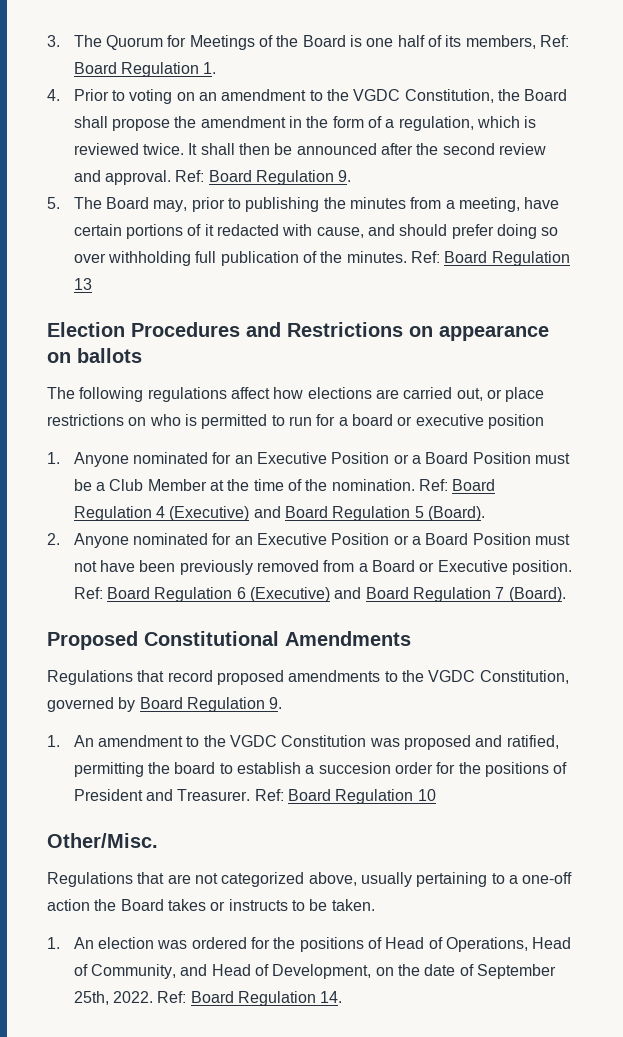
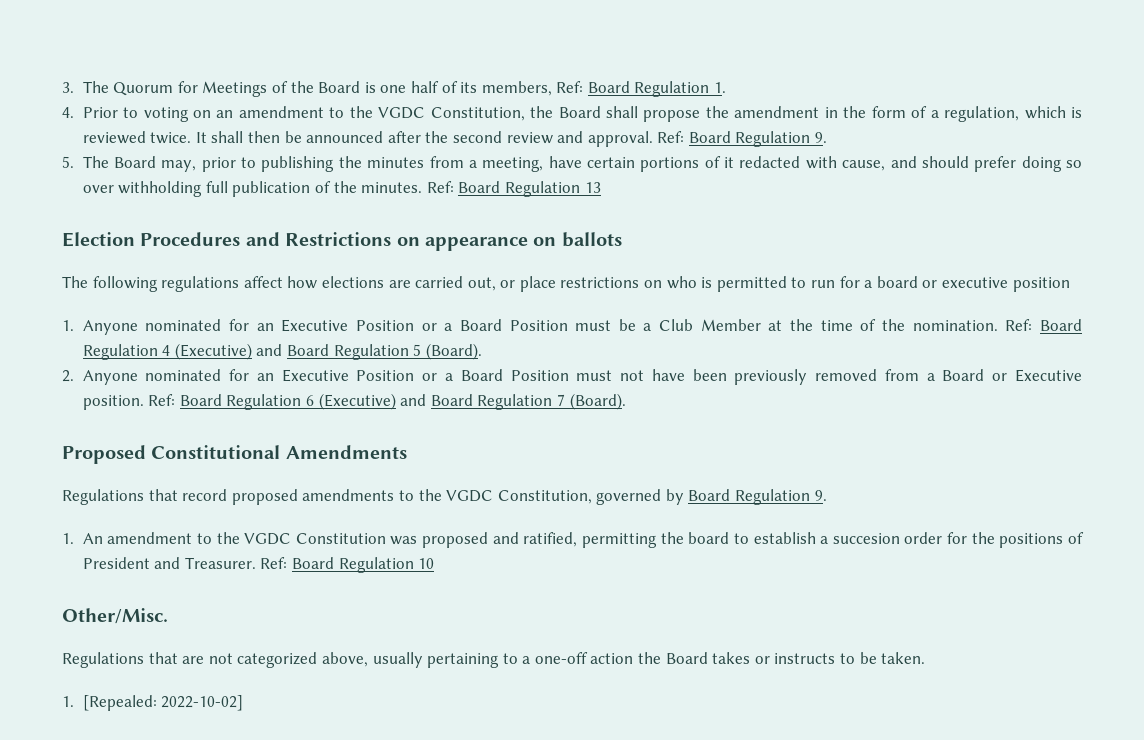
[73,937,572,952] [73,964,556,979] [73,991,343,1006] An election was ordered for the positions of Head of Operations, Head of Community, and Head of Development, on the date of September 25th, 2022. Ref: Board Regulation 14. -> [82,695,244,711] [Repealed: 2022-10-02]

